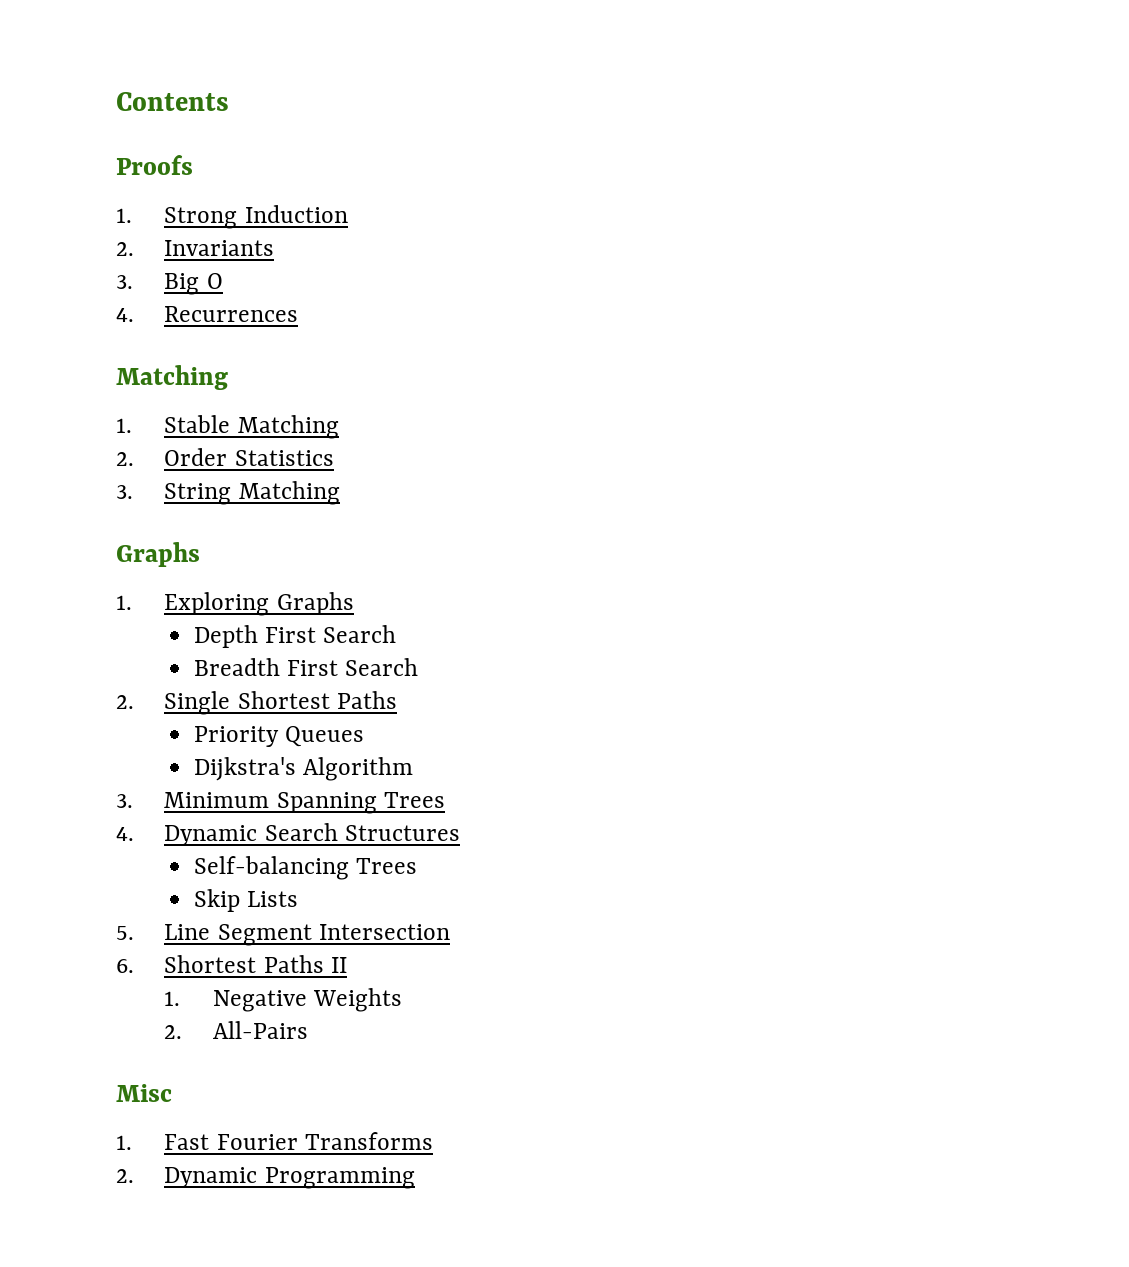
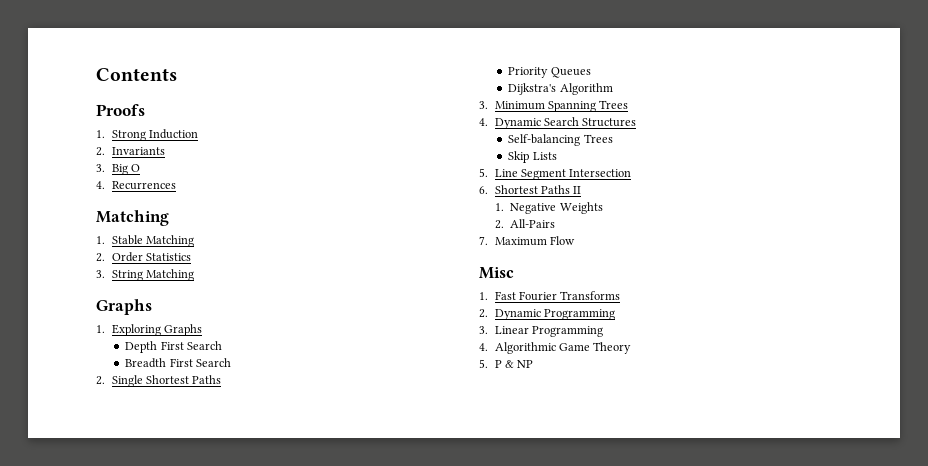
(308, 1030) none -> [479,236,575,246] // 7. Maximum Flow
(415, 1178) none -> [479,326,603,337] [479,342,632,354] [479,359,534,368] // 3. Linear Programming // 4. Algorithmic Game Theory // 5. P & NP

